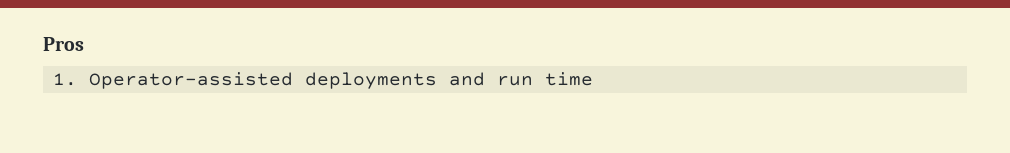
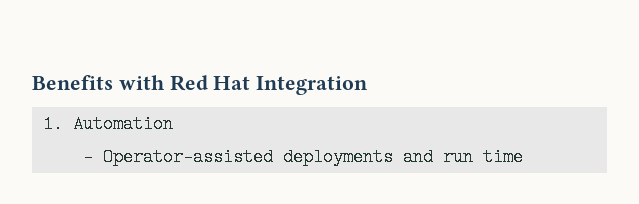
[43,37,84,51] Pros -> [32,75,369,95] Benefits with Red Hat Integration
(78, 79) none -> [73,115,174,133] [83,148,94,166] Automation // -

